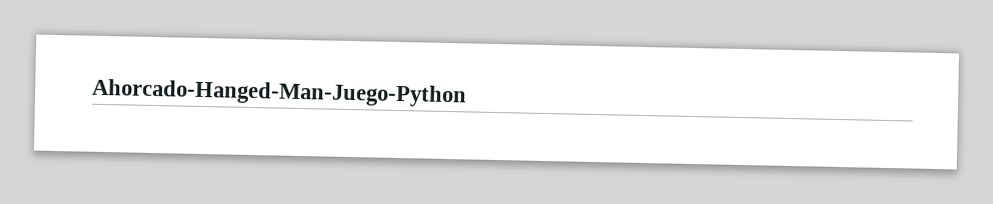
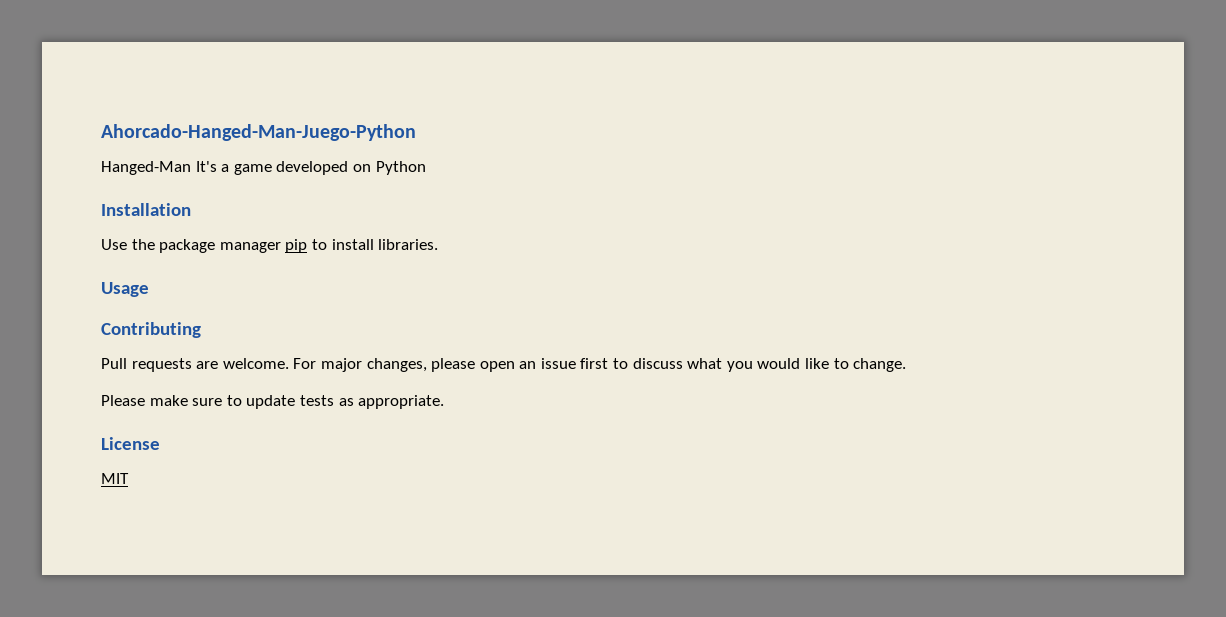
(467, 93) none -> [101,161,426,175] [101,203,191,216] [101,239,439,253] [101,282,149,297] [101,322,201,338] [101,358,907,372] [101,395,445,409] [101,437,160,450] [101,473,129,484] // Hanged-Man It's a game developed on Python // Installation // Use the package manager pip to install libraries. // Usage // Contributing // Pull requests are welcome. For major changes, please open an issue first to discuss what you would like to change. // Please make sure to update tests as appropriate. // License // MIT

